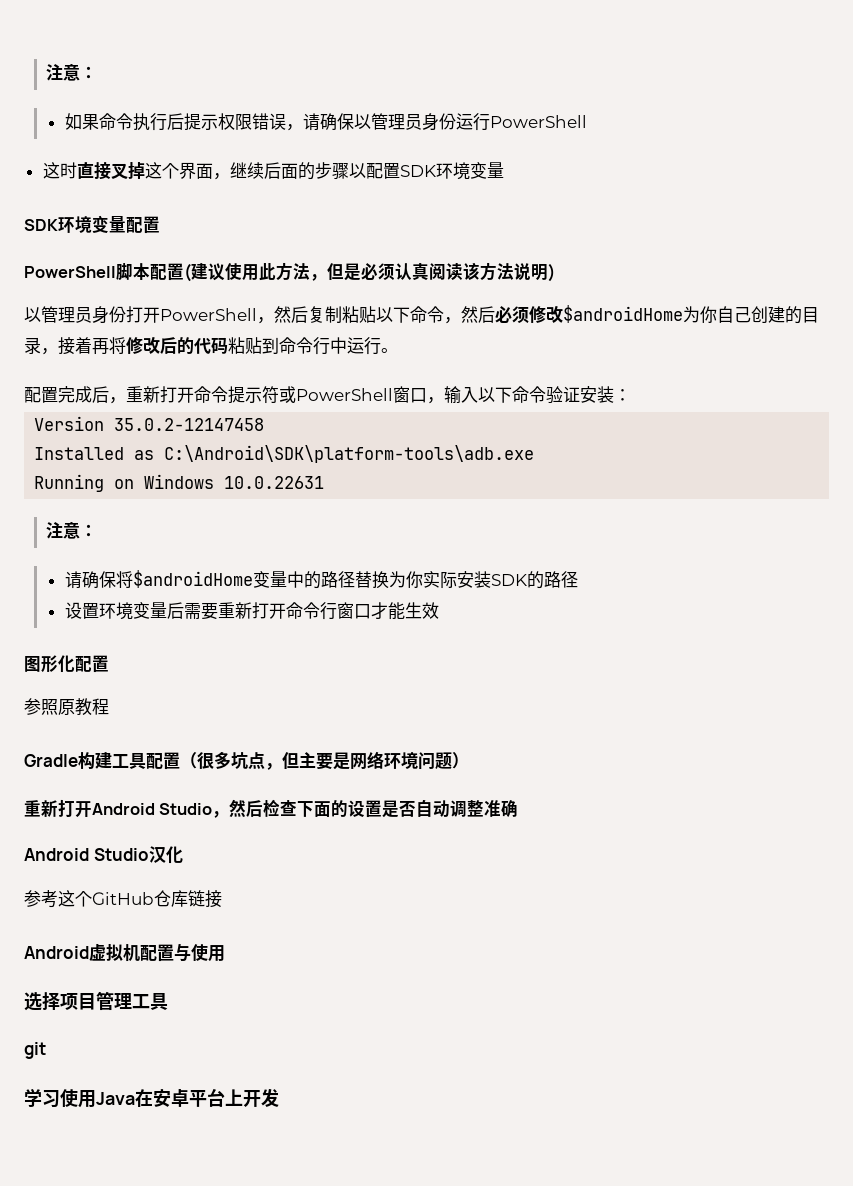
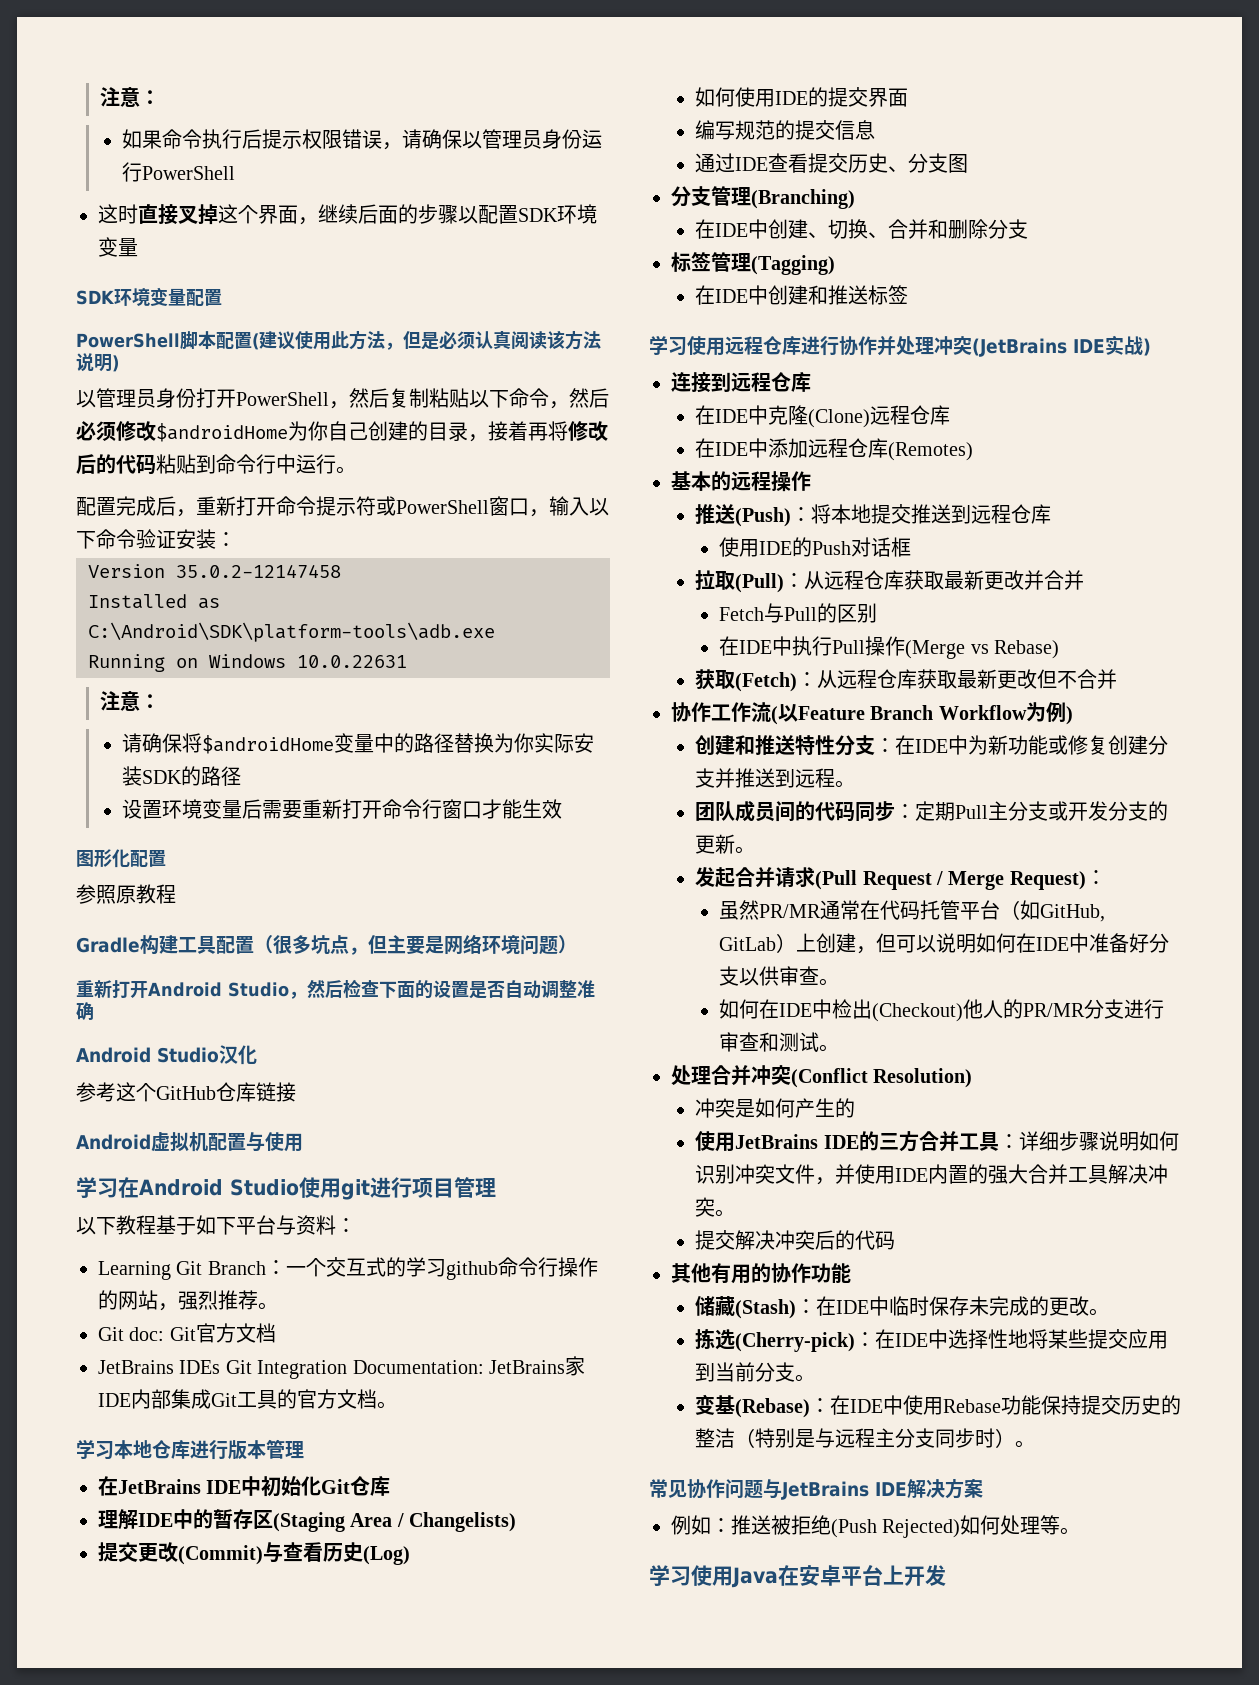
[24,991,168,1011] [24,1042,46,1059] 选择项目管理工具 // git -> [76,1177,496,1200] [76,1215,356,1235] [98,1257,598,1280] [98,1290,278,1311] [98,1323,276,1343] [98,1356,585,1379] [98,1389,397,1409] [76,1439,304,1460] [98,1476,391,1497] [98,1509,517,1532] [98,1542,410,1565] [695,87,909,107] [695,120,876,140] [695,153,969,173] [671,186,855,209] [695,219,1029,239] [671,252,835,275] [695,285,909,305] [649,335,1151,357] [671,372,811,393] [695,405,951,428] [695,438,974,461] [671,471,811,492] [695,504,1052,527] [719,537,912,557] [695,570,1085,593] [719,603,878,623] [719,636,1060,659] [695,669,1118,692] [671,702,1073,725] [695,735,1169,756] [695,768,856,788] [695,800,1169,822] [695,834,756,854] [695,867,1106,890] [719,900,1106,922] [719,933,1170,954] [719,966,840,986] [719,999,1165,1022] [719,1032,840,1052] [671,1065,973,1088] [695,1098,856,1118] [695,1131,1179,1152] [695,1164,1169,1185] [695,1197,736,1217] [695,1230,896,1250] [671,1263,851,1284] [695,1296,1110,1319] [695,1329,1169,1352] [695,1362,816,1382] [695,1394,1182,1418] [695,1428,1036,1448] [649,1478,983,1500] [671,1515,1081,1538] 学习在Android Studio使用git进行项目管理 // 以下教程基于如下平台与资料： // Learning Git Branch：一个交互式的学习github命令行操作的网站，强烈推荐。 // Git doc: Git官方文档 // JetBrains IDEs Git Integration Documentation: JetBrains家IDE内部集成Git工具的官方文档。 // 学习本地仓库进行版本管理 // 在JetBrains IDE中初始化Git仓库 // 理解IDE中的暂存区(Staging Area / Changelists) // 提交更改(Commit)与查看历史(Log) // 如何使用IDE的提交界面 // 编写规范的提交信息 // 通过IDE查看提交历史、分支图 // 分支管理(Branching) // 在IDE中创建、切换、合并和删除分支 // 标签管理(Tagging) // 在IDE中创建和推送标签 // 学习使用远程仓库进行协作并处理冲突(JetBrains IDE实战) // 连接到远程仓库 // 在IDE中克隆(Clone)远程仓库 // 在IDE中添加远程仓库(Remotes) // 基本的远程操作 // 推送(Push)：将本地提交推送到远程仓库 // 使用IDE的Push对话框 // 拉取(Pull)：从远程仓库获取最新更改并合并 // Fetch与Pull的区别 // 在IDE中执行Pull操作(Merge vs Rebase) // 获取(Fetch)：从远程仓库获取最新更改但不合并 // 协作工作流(以Feature Branch Workflow为例) // 创建和推送特性分支：在IDE中为新功能或修复创建分支并推送到远程。 // 团队成员间的代码同步：定期Pull主分支或开发分支的更新。 // 发起合并请求(Pull Request / Merge Request)： // 虽然PR/MR通常在代码托管平台（如GitHub, GitLab）上创建，但可以说明如何在IDE中准备好分支以供审查。 // 如何在IDE中检出(Checkout)他人的PR/MR分支进行审查和测试。 // 处理合并冲突(Conflict Resolution) // 冲突是如何产生的 // 使用JetBrains IDE的三方合并工具：详细步骤说明如何识别冲突文件，并使用IDE内置的强大合并工具解决冲突。 // 提交解决冲突后的代码 // 其他有用的协作功能 // 储藏(Stash)：在IDE中临时保存未完成的更改。 // 拣选(Cherry-pick)：在IDE中选择性地将某些提交应用到当前分支。 // 变基(Rebase)：在IDE中使用Rebase功能保持提交历史的整洁（特别是与远程主分支同步时）。 // 常见协作问题与JetBrains IDE解决方案 // 例如：推送被拒绝(Push Rejected)如何处理等。

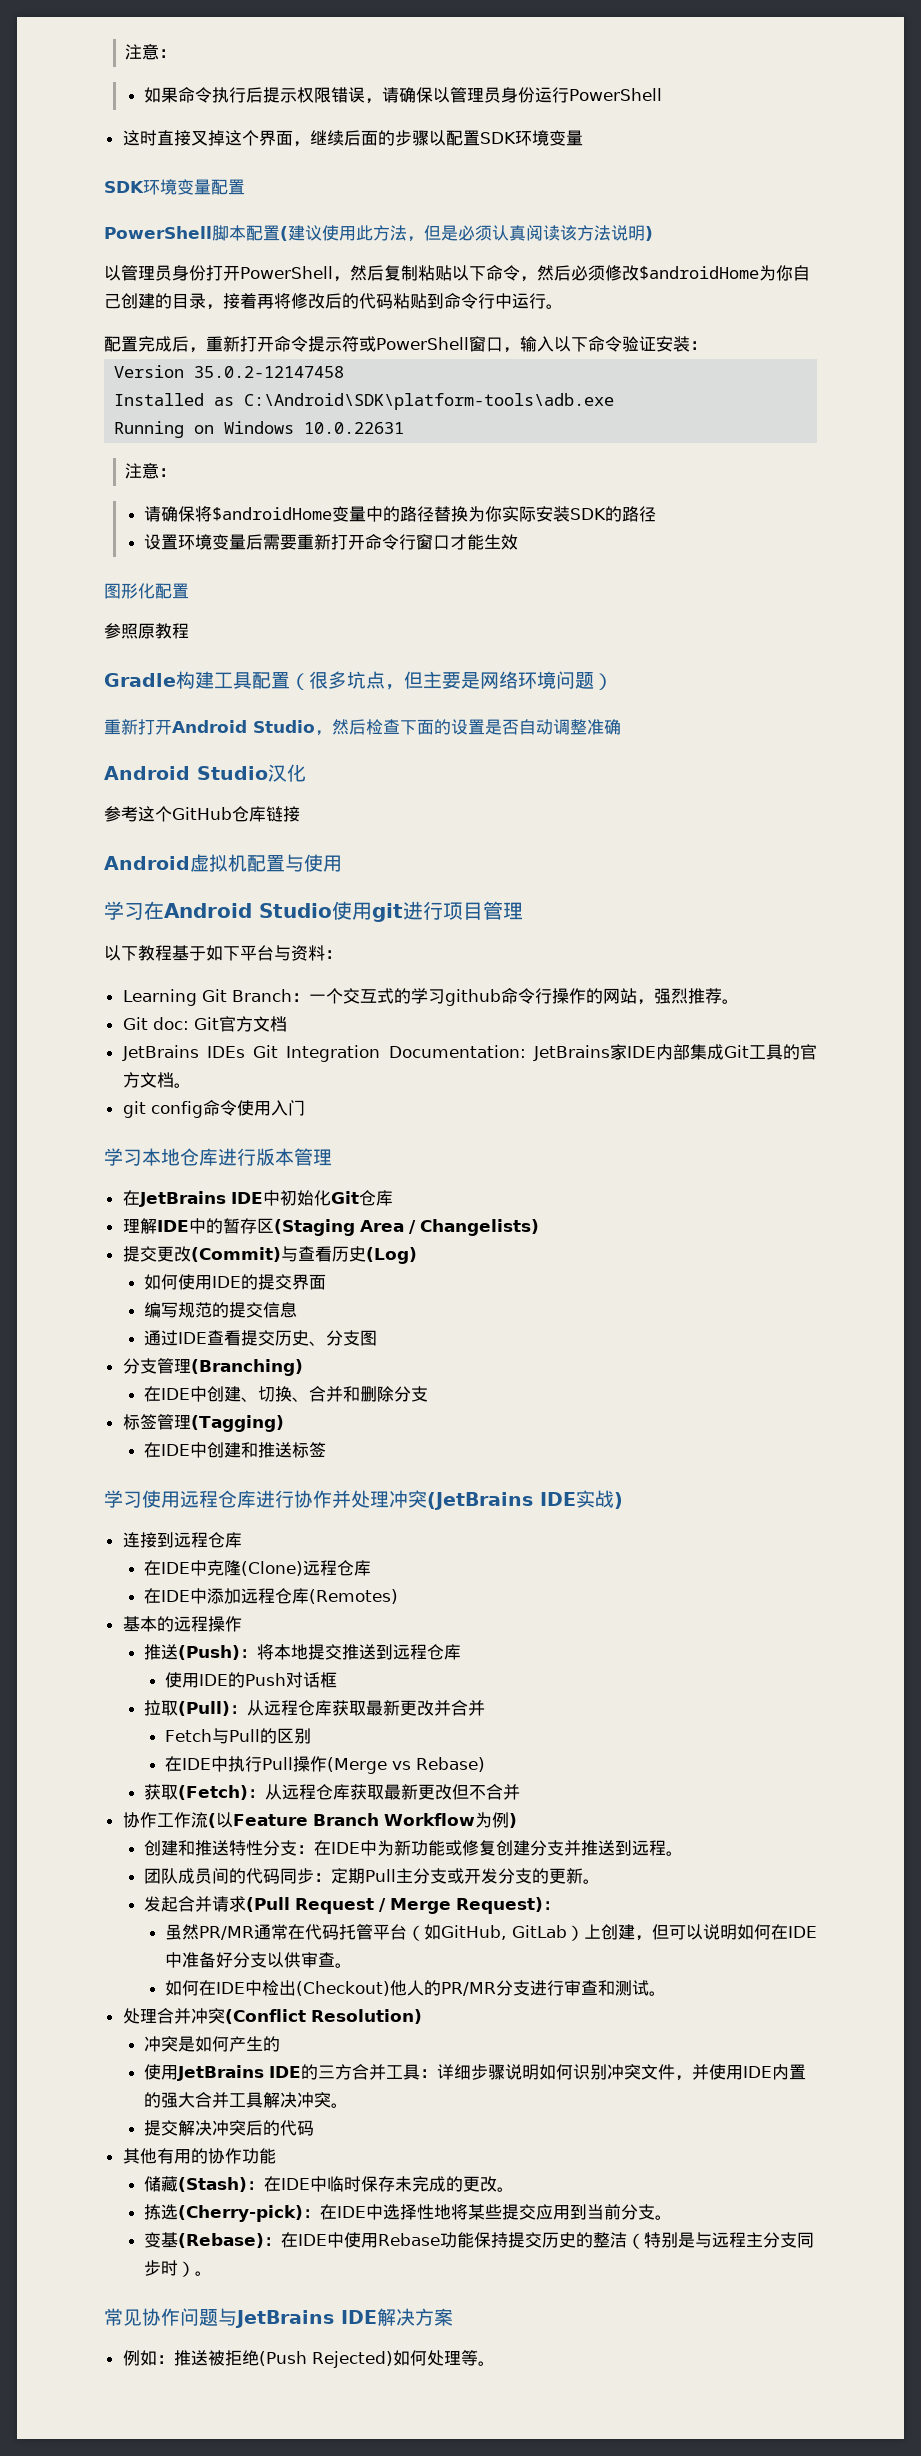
(397, 1405) none -> [122,1100,305,1118] // git config命令使用入门
[649,1565,946,1588] // 学习使用Java在安卓平台上开发 -> (495, 2363) none

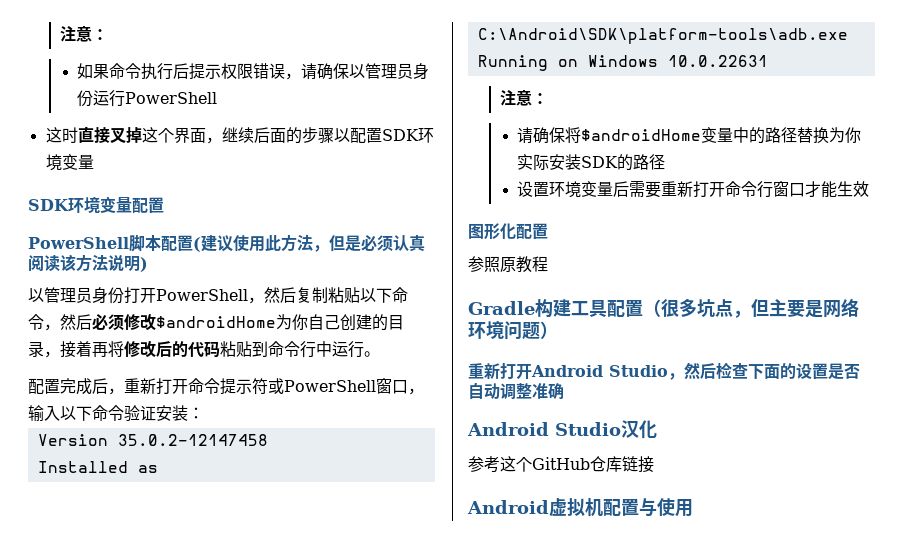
[104,901,523,922] [104,945,342,961] [122,988,739,1006] [122,1016,287,1032] [121,1044,817,1062] [122,1072,191,1088] [122,1100,305,1118] [104,1148,332,1166] [122,1190,393,1207] [122,1218,539,1236] [122,1246,417,1264] [143,1274,326,1290] [143,1302,297,1318] [143,1330,377,1346] [122,1358,303,1376] [143,1386,428,1402] [122,1414,284,1432] [143,1442,326,1458] [104,1490,623,1510] [122,1532,242,1548] [143,1560,371,1576] [143,1588,398,1604] [122,1616,242,1632] [143,1644,461,1660] [164,1672,337,1688] [143,1700,485,1716] [164,1728,311,1744] [164,1756,485,1774] [143,1784,520,1800] [122,1812,517,1828] [143,1840,683,1856] [143,1868,600,1884] [143,1896,560,1914] [164,1924,817,1941] [164,1952,352,1968] [164,1980,666,1996] [122,2008,422,2024] [143,2036,280,2052] [143,2064,806,2081] [143,2092,348,2108] [143,2120,314,2136] [122,2148,276,2164] [143,2176,514,2192] [143,2204,672,2222] [143,2232,814,2249] [143,2260,212,2277] [104,2308,453,2328] [122,2350,495,2368] // 学习在Android Studio使用git进行项目管理 // 以下教程基于如下平台与资料： // Learning Git Branch：一个交互式的学习github命令行操作的网站，强烈推荐。 // Git doc: Git官方文档 // JetBrains IDEs Git Integration Documentation: JetBrains家IDE内部集成Git工具的官方文档。 // git config命令使用入门 // 学习本地仓库进行版本管理 // 在JetBrains IDE中初始化Git仓库 // 理解IDE中的暂存区(Staging Area / Changelists) // 提交更改(Commit)与查看历史(Log) // 如何使用IDE的提交界面 // 编写规范的提交信息 // 通过IDE查看提交历史、分支图 // 分支管理(Branching) // 在IDE中创建、切换、合并和删除分支 // 标签管理(Tagging) // 在IDE中创建和推送标签 // 学习使用远程仓库进行协作并处理冲突(JetBrains IDE实战) // 连接到远程仓库 // 在IDE中克隆(Clone)远程仓库 // 在IDE中添加远程仓库(Remotes) // 基本的远程操作 // 推送(Push)：将本地提交推送到远程仓库 // 使用IDE的Push对话框 // 拉取(Pull)：从远程仓库获取最新更改并合并 // Fetch与Pull的区别 // 在IDE中执行Pull操作(Merge vs Rebase) // 获取(Fetch)：从远程仓库获取最新更改但不合并 // 协作工作流(以Feature Branch Workflow为例) // 创建和推送特性分支：在IDE中为新功能或修复创建分支并推送到远程。 // 团队成员间的代码同步：定期Pull主分支或开发分支的更新。 // 发起合并请求(Pull Request / Merge Request)： // 虽然PR/MR通常在代码托管平台（如GitHub, GitLab）上创建，但可以说明如何在IDE中准备好分支以供审查。 // 如何在IDE中检出(Checkout)他人的PR/MR分支进行审查和测试。 // 处理合并冲突(Conflict Resolution) // 冲突是如何产生的 // 使用JetBrains IDE的三方合并工具：详细步骤说明如何识别冲突文件，并使用IDE内置的强大合并工具解决冲突。 // 提交解决冲突后的代码 // 其他有用的协作功能 // 储藏(Stash)：在IDE中临时保存未完成的更改。 // 拣选(Cherry-pick)：在IDE中选择性地将某些提交应用到当前分支。 // 变基(Rebase)：在IDE中使用Rebase功能保持提交历史的整洁（特别是与远程主分支同步时）。 // 常见协作问题与JetBrains IDE解决方案 // 例如：推送被拒绝(Push Rejected)如何处理等。 -> (693, 508) none

